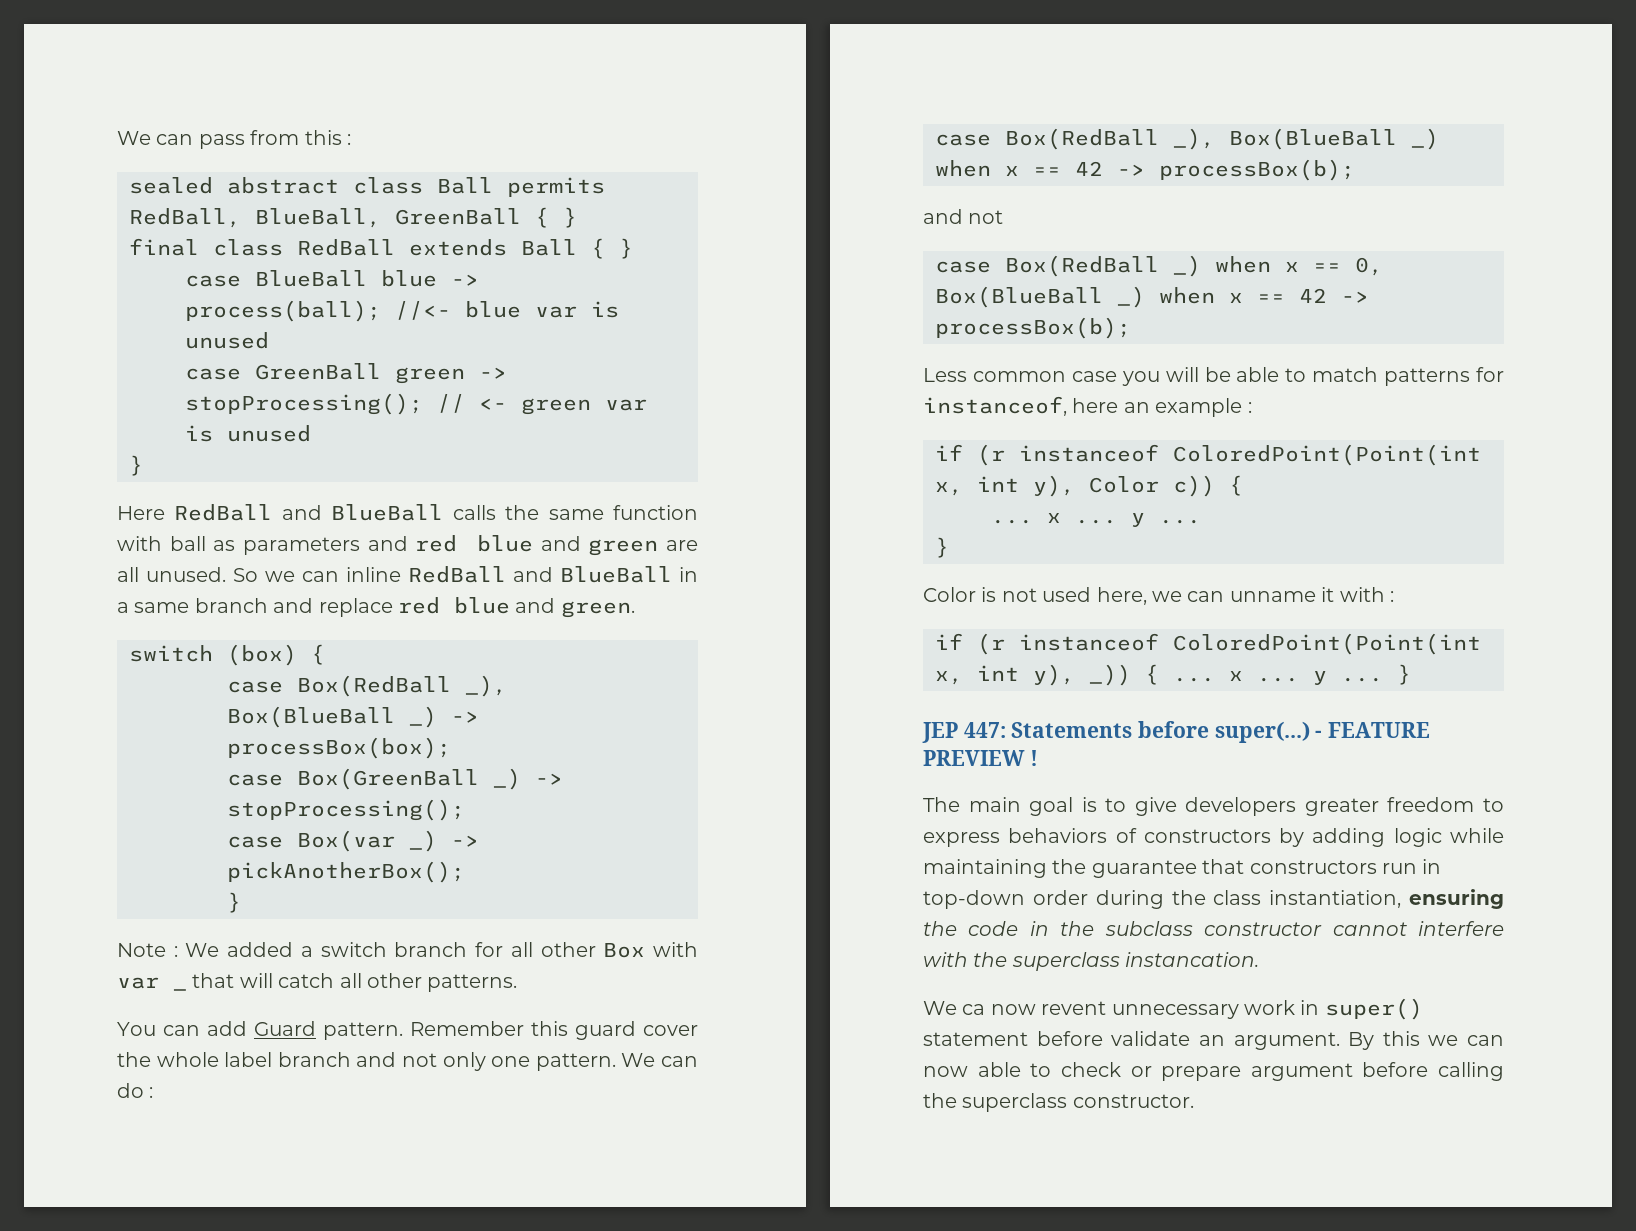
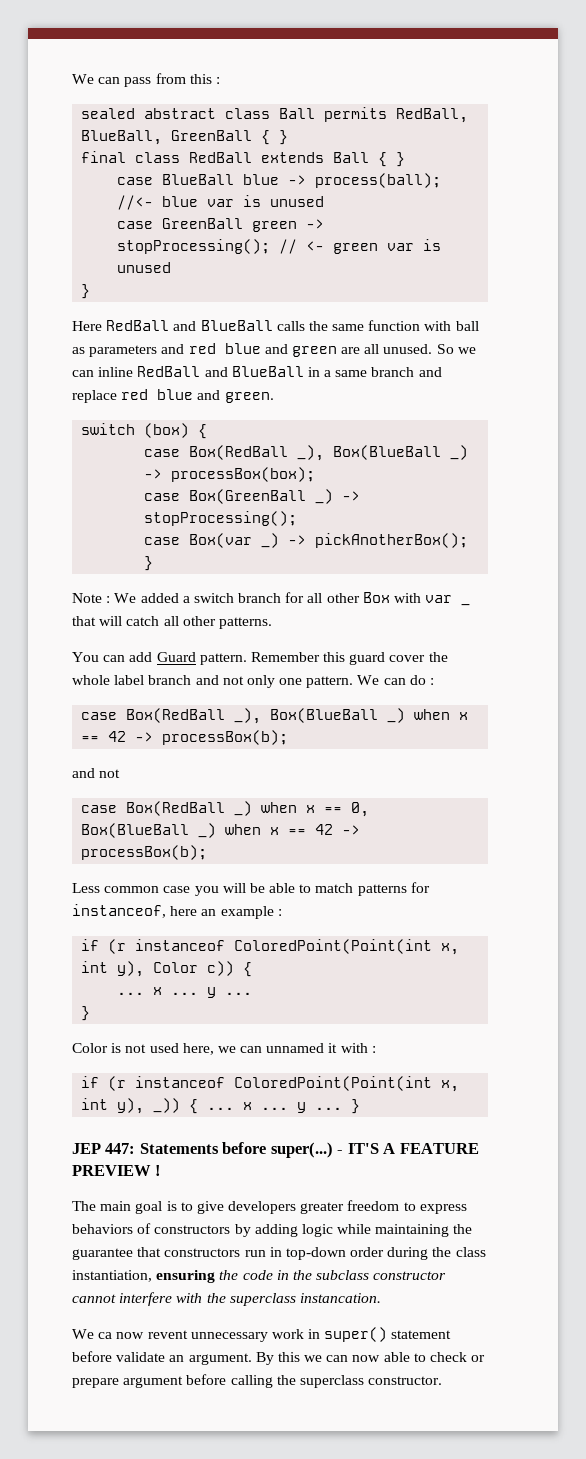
[1229,591,1316,602] unname -> [266,1043,325,1053] unnamed
(1323, 734) none -> [347,1143,396,1154] IT'S A

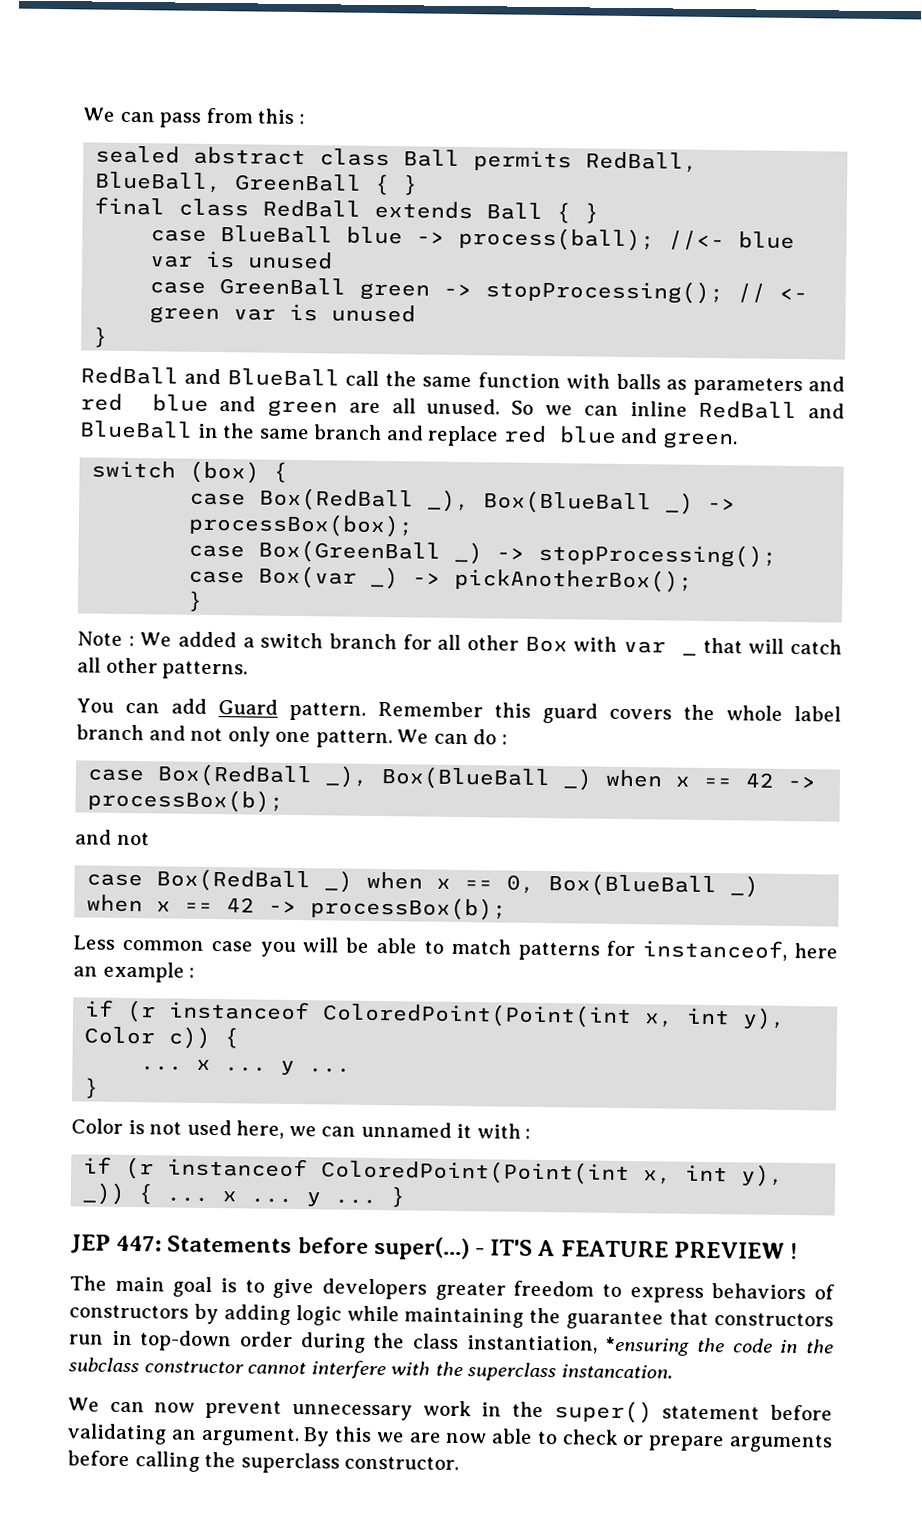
[72,320,305,331] Here RedBall and BlueBall calls -> [80,366,380,387] RedBall and BlueBall call
[455,321,479,331] ball -> [615,373,661,390] balls
[324,370,332,377] a -> [222,423,256,439] the
[389,655,426,662] cover -> [608,708,672,720] covers
[156,1270,216,1283] ensuring -> [604,1336,691,1356] *ensuring
[98,1330,188,1339] ca now revent -> [109,1399,283,1419] can now prevent
(321, 1334) none -> [511,1401,544,1418] the
[116,1352,166,1362] validate -> [67,1423,167,1445] validating
[326,1355,349,1362] can -> [408,1432,442,1443] are
[123,1376,184,1388] argument -> [729,1433,834,1453] arguments

